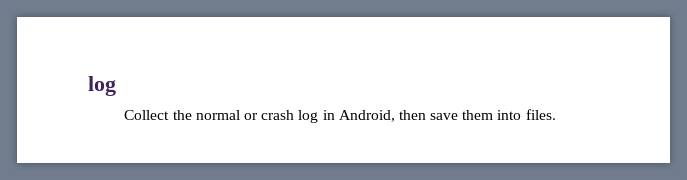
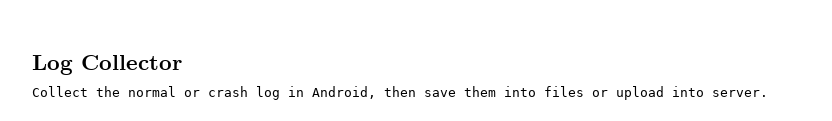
[88,76,116,96] log -> [32,55,182,75] Log Collector
[525,109,556,120] files. -> [544,86,768,100] files or upload into server.

